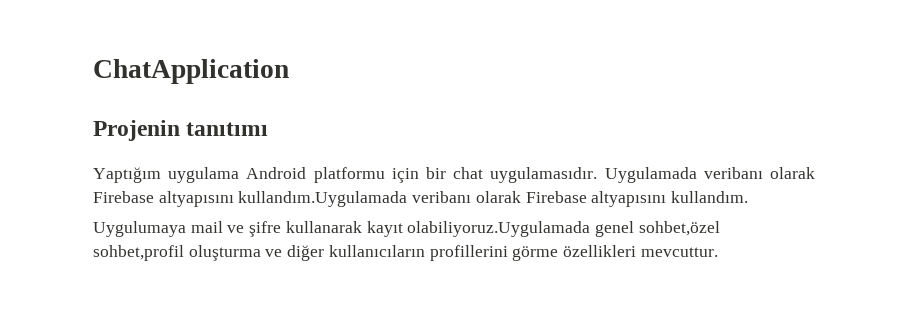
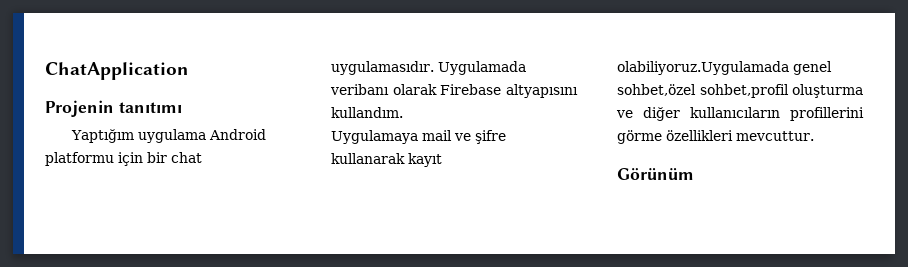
[238,191,667,207] kullandım.Uygulamada veribanı olarak Firebase altyapısını -> (578, 91) none
[93,221,186,237] Uygulumaya -> [331,130,418,144] Uygulamaya
(718, 252) none -> [617,168,694,180] // Görünüm

